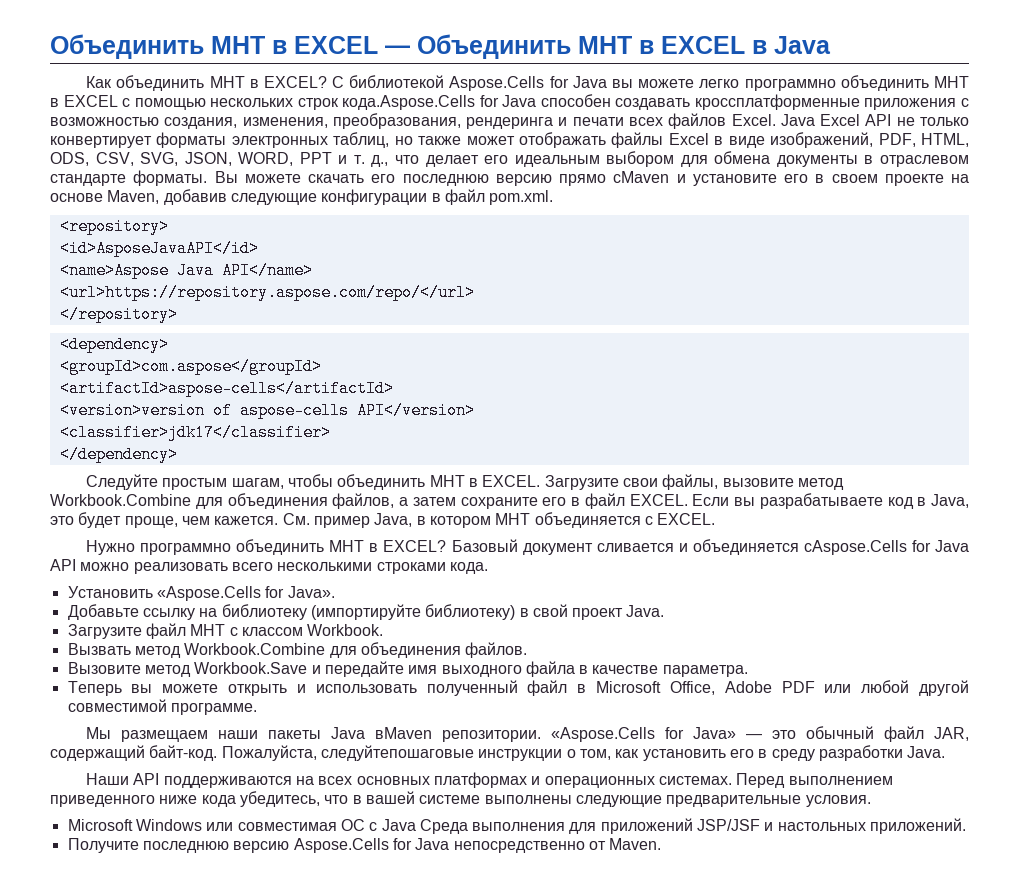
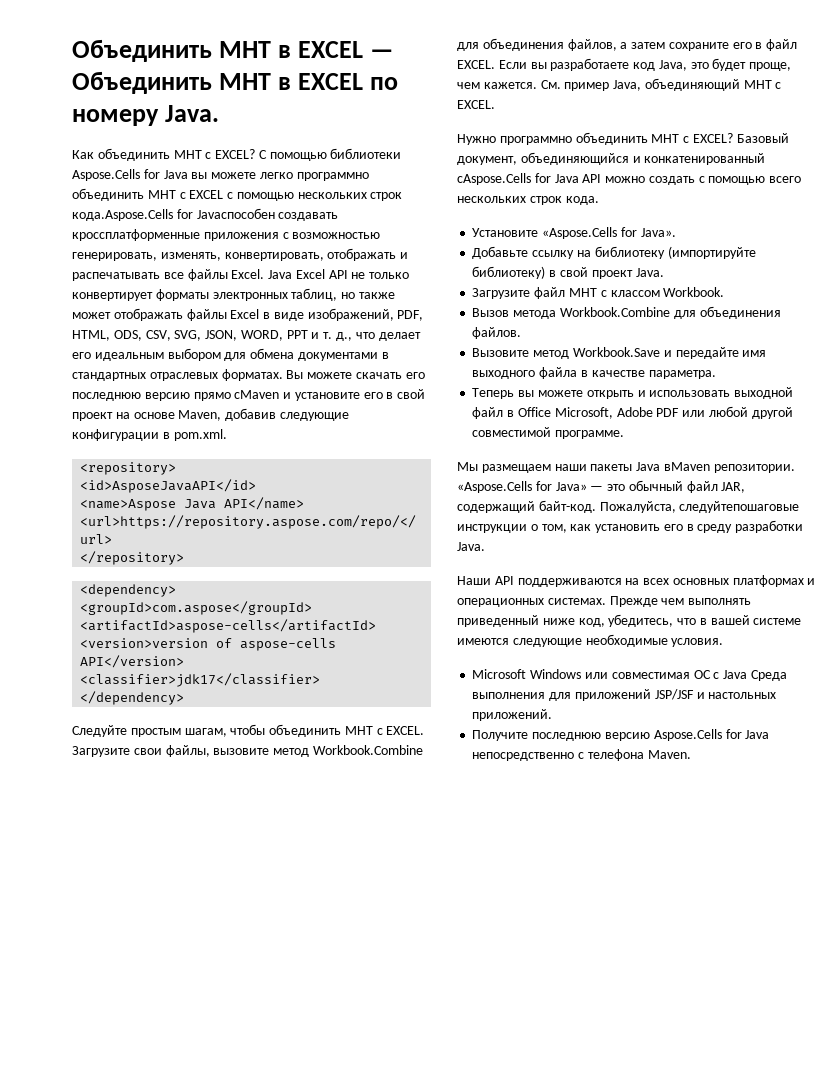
[752,36,831,54] в Java -> [369,77,398,90] [72,105,219,126] по номеру Java.
[249,79,259,88] в -> [205,152,212,159] с
[349,75,445,88] библиотекой -> [269,148,402,161] помощью библиотеки
[50,98,59,107] в -> [179,192,186,199] с
[502,94,611,107] Java способен -> [196,208,275,219] Javaспособен
[164,113,727,129] создания, изменения, преобразования, рендеринга и печати всех файлов -> [72,248,409,261] [72,269,228,281] генерировать, изменять, конвертировать, отображать и распечатывать все файлы
[776,155,969,167] [50,170,208,186] документы в отраслевом стандарте форматы. -> [297,352,389,361] [72,369,283,381] документами в стандартных отраслевых форматах.
[831,174,944,186] своем проекте -> [397,389,426,399] [72,412,113,421] свой проект
[444,189,485,205] файл -> (170, 435) none
[469,478,479,487] в -> [376,728,383,735] с
[759,493,927,509] разрабатываете код в -> [550,58,656,71] разработаете код
[416,512,641,528] в котором MHT объединяется -> [644,78,772,91] объединяющий MHT
[369,543,379,552] в -> [683,136,690,143] с
[522,539,799,555] документ сливается и объединяется -> [457,152,766,165] документ, объединяющийся и конкатенированный
[133,562,446,574] реализовать всего несколькими строками -> [648,176,802,185] [457,196,562,205] создать с помощью всего нескольких строк
[67,586,153,598] Установить -> [472,228,539,237] Установите
[67,643,181,658] Вызвать метод -> [472,308,557,319] Вызов метода
[426,680,518,696] полученный -> [734,387,794,399] выходной
[596,681,715,695] Microsoft Office, -> [517,407,613,419] Office Microsoft,
[736,773,893,788] [50,795,236,807] Перед выполнением приведенного ниже кода -> [609,596,752,607] [457,615,605,627] Прежде чем выполнять приведенный ниже код,
[484,795,802,807] выполнены следующие предварительные -> [457,634,668,647] имеются следующие необходимые
[588,841,606,850] от -> [578,749,644,761] с телефона

